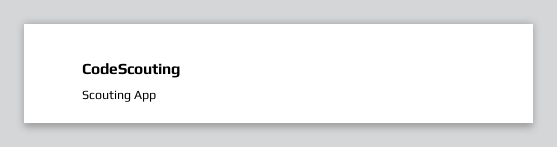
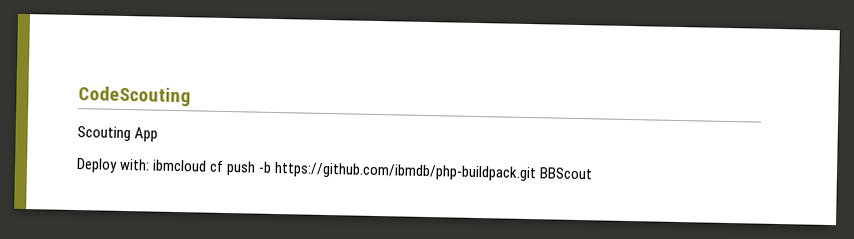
(157, 96) none -> [76,158,594,182] // Deploy with: ibmcloud cf push -b https://github.com/ibmdb/php-buildpack.git BBScout

